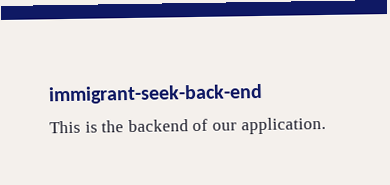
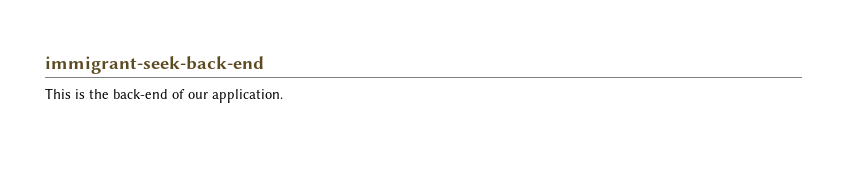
[127,119,189,133] backend -> [113,89,168,99] back-end

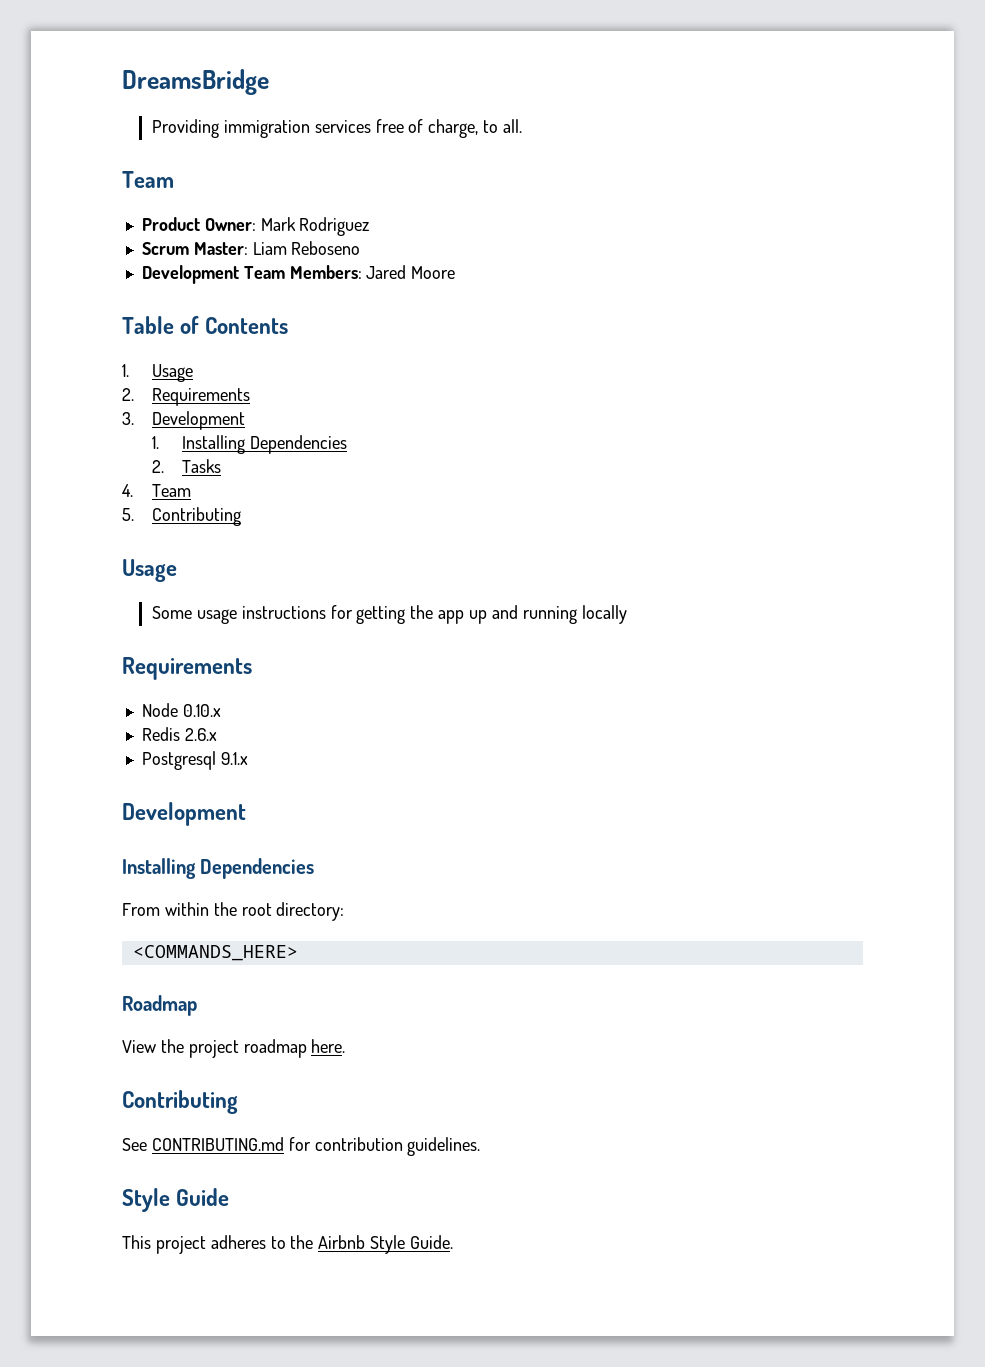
[45,56,264,74] [45,88,283,103] immigrant-seek-back-end // This is the back-end of our application. -> [122,69,269,95] [151,119,522,138] [122,171,174,188] [141,217,370,236] [141,241,361,255] [141,265,456,284] [122,316,289,334] [122,364,193,382] [122,388,250,406] [122,411,245,430] [151,435,347,454] [151,459,221,473] [122,484,191,497] [122,507,241,526] [122,559,177,582] [151,605,627,624] [122,657,252,680] [141,703,221,717] [141,727,217,741] [141,751,248,770] [122,802,246,826] [122,858,315,879] [122,902,345,921] [132,945,298,961] [122,995,197,1016] [122,1039,346,1058] [122,1090,238,1114] [122,1137,481,1156] [122,1188,230,1212] [122,1235,454,1254] DreamsBridge // Providing immigration services free of charge, to all. // Team // Product Owner: Mark Rodriguez // Scrum Master: Liam Reboseno // Development Team Members: Jared Moore // Table of Contents // 1. Usage // 2. Requirements // 3. Development // 1. Installing Dependencies // 2. Tasks // 4. Team // 5. Contributing // Usage // Some usage instructions for getting the app up and running locally // Requirements // Node 0.10.x // Redis 2.6.x // Postgresql 9.1.x // Development // Installing Dependencies // From within the root directory: // <COMMANDS_HERE> // Roadmap // View the project roadmap here. // Contributing // See CONTRIBUTING.md for contribution guidelines. // Style Guide // This project adheres to the Airbnb Style Guide.

